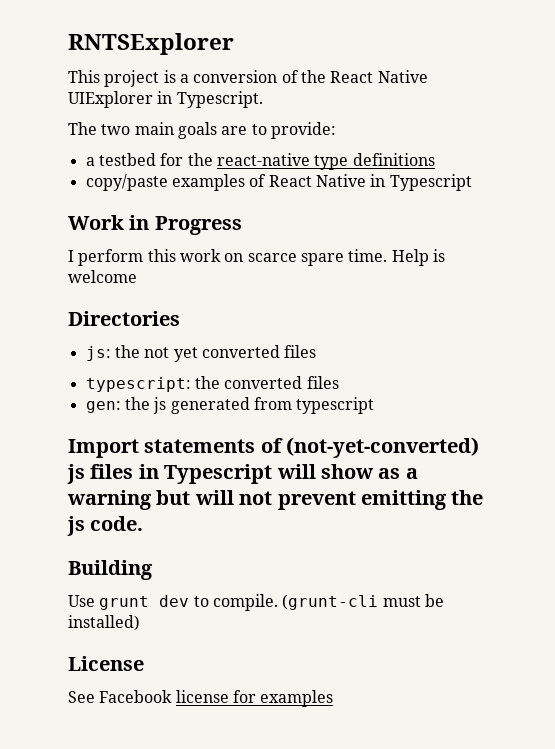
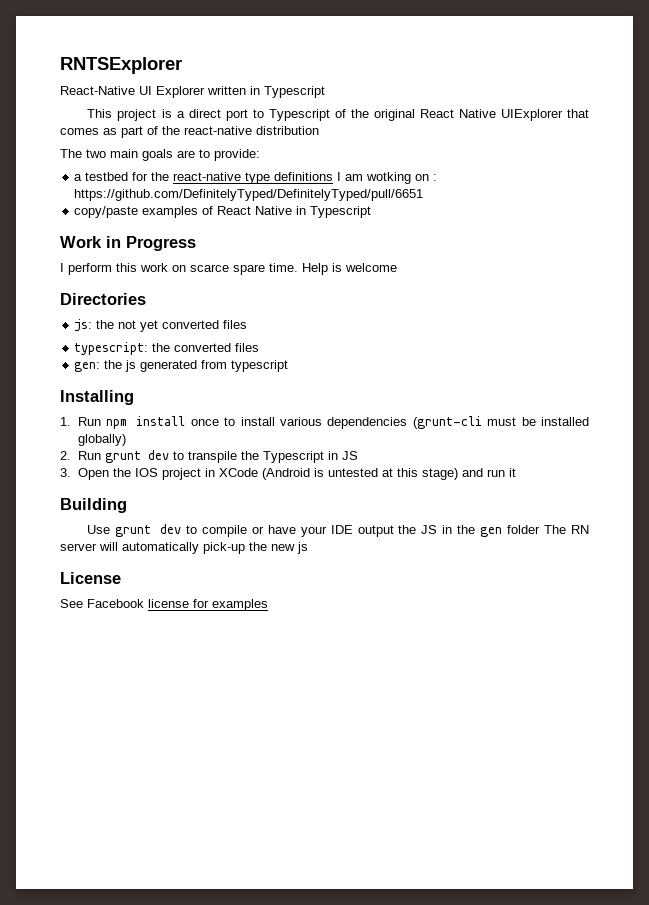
(234, 44) none -> [60,86,325,98] // React-Native UI Explorer written in Typescript
[193,70,326,83] conversion of the -> [188,109,415,121] direct port to Typescript of the original
[157,91,263,108] in Typescript. -> [567,109,589,118] [60,126,319,138] that comes as part of the react-native distribution
(435, 159) none -> [337,172,438,184] [74,189,424,201] I am wotking on : https://github.com/DefinitelyTyped/DefinitelyTyped/pull/6651
[68,437,480,458] [67,464,418,484] [67,490,484,510] [67,516,144,536] Import statements of (not-yet-converted) js files in Typescript will show as a warning but will not prevent emitting the js code. -> [60,390,134,405] [60,416,589,429] [77,434,126,446] [60,450,358,463] [60,468,516,480] Installing // 1. Run npm install once to install various dependencies (grunt-cli must be installed globally) // 2. Run grunt dev to transpile the Typescript in JS // 3. Open the IOS project in XCode (Android is untested at this stage) and run it
[212,594,444,611] [68,615,140,631] compile. (grunt-cli must be installed) -> [201,525,589,537] [60,542,308,554] compile or have your IDE output the JS in the gen folder The RN server will automatically pick-up the new js

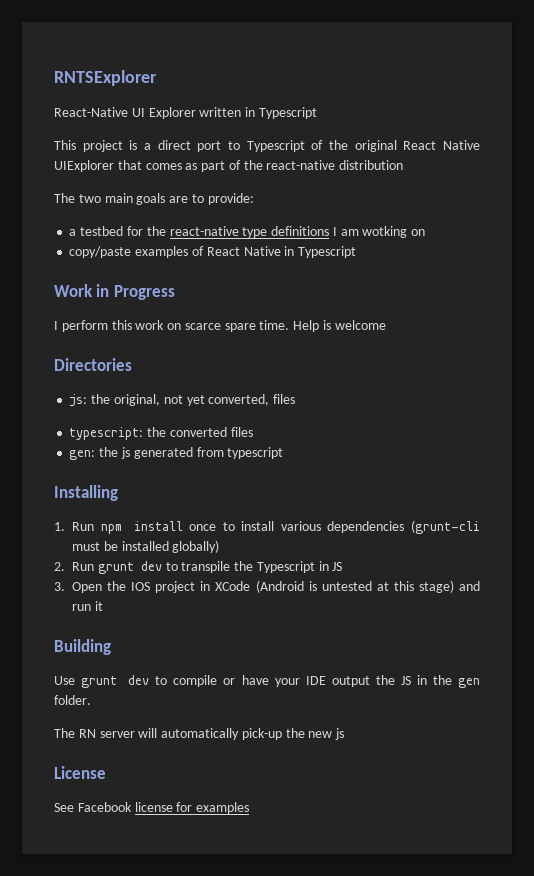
[433,174,438,181] [74,189,424,201] : https://github.com/DefinitelyTyped/DefinitelyTyped/pull/6651 -> (426, 232) none
(115, 324) none -> [113,394,160,406] original,
[162,320,220,329] converted -> [208,394,270,406] converted,
[507,525,541,534] folder -> [54,695,91,705] folder. //

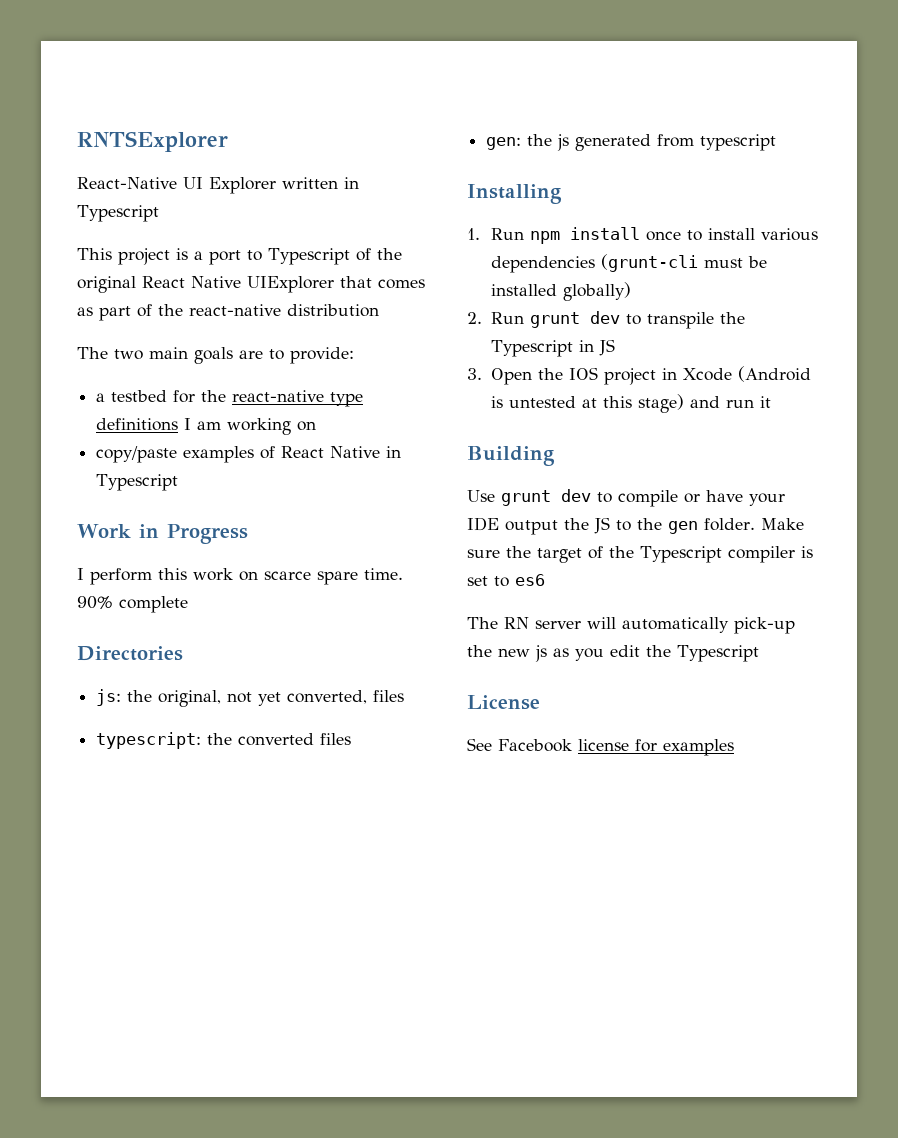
[157,140,191,150] direct -> (203, 255) none
[362,226,408,238] wotking -> [227,418,292,435] working
[293,320,386,332] Help is welcome -> [77,596,188,613] 90% complete
[215,581,251,591] XCode -> [683,368,733,381] Xcode
[416,675,427,685] in -> [616,520,631,531] to
(91, 700) none -> [760,518,804,530] [467,546,813,563] [467,574,545,587] Make sure the target of the Typescript compiler is set to es6
(345, 734) none -> [553,645,759,662] as you edit the Typescript

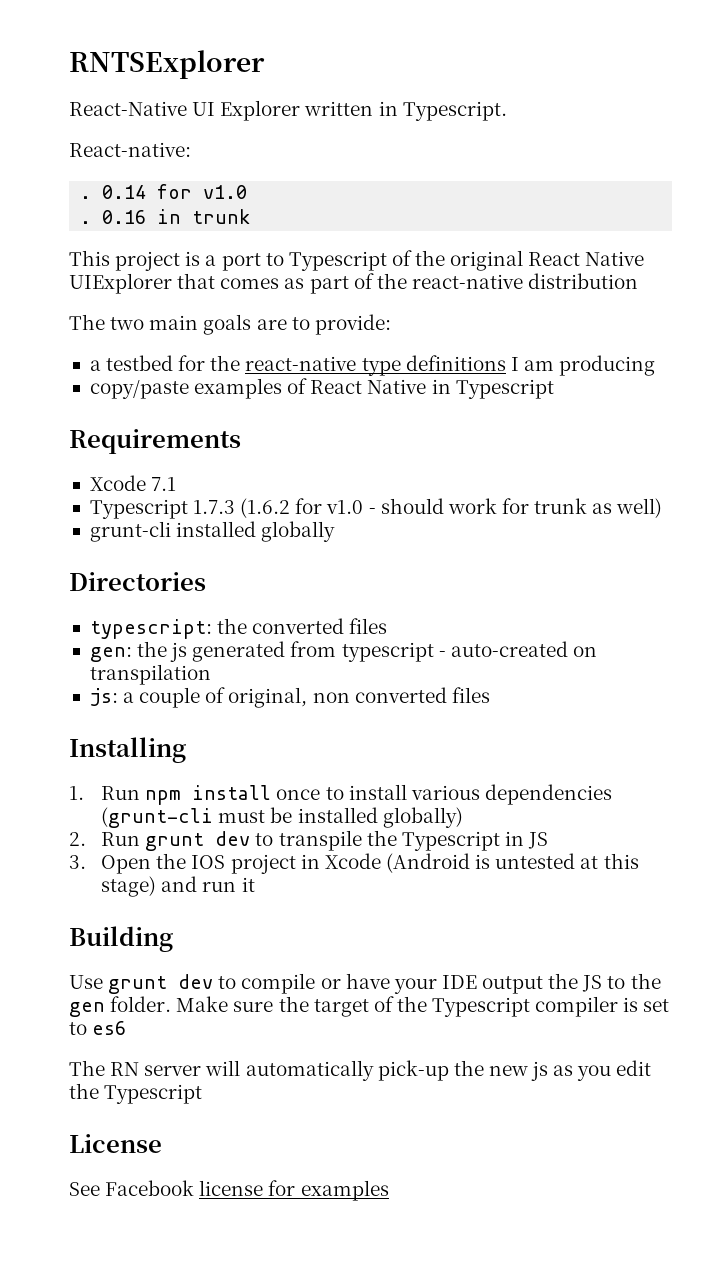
[77,205,159,222] Typescript -> [402,101,507,121] [69,142,191,157] [80,184,248,199] [80,209,251,224] Typescript. // React-native: // . 0.14 for v1.0 // . 0.16 in trunk
[227,418,317,435] working on -> [559,355,656,376] producing
[77,524,248,544] [77,568,403,585] [77,596,188,613] [77,646,183,661] [96,689,405,707] Work in Progress // I perform this work on scarce spare time. 90% complete // Directories // js: the original, not yet converted, files -> [69,429,241,454] [89,475,177,491] [89,498,663,519] [89,521,336,542] [69,572,206,591] Requirements // Xcode 7.1 // Typescript 1.7.3 (1.6.2 for v1.0 - should work for trunk as well) // grunt-cli installed globally // Directories
(777, 142) none -> [438,641,597,657] [89,664,211,685] [89,687,490,708] - auto-created on transpilation // js: a couple of original, non converted files

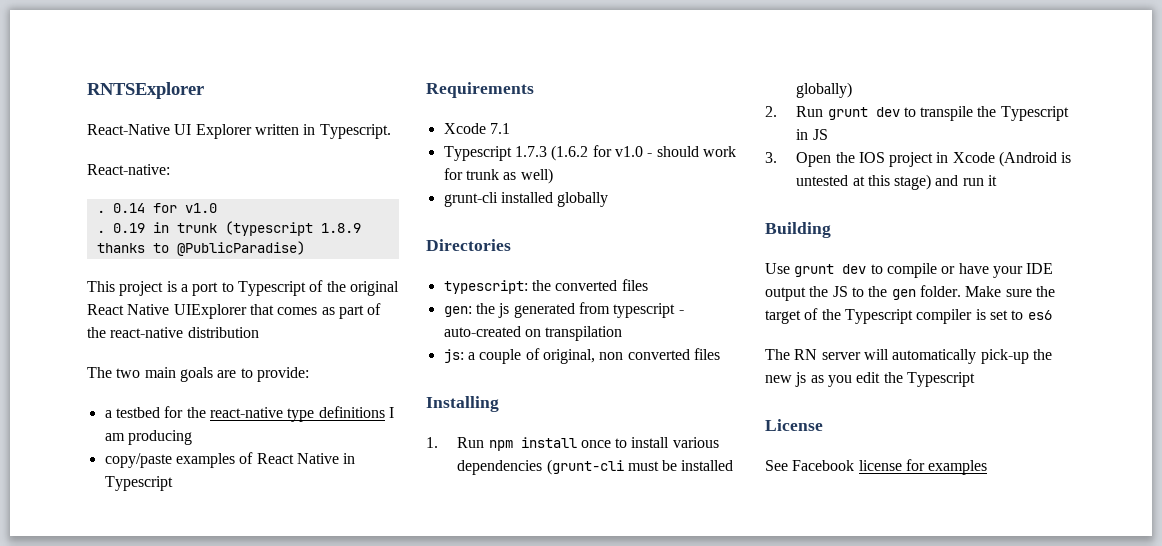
[102,210,147,224] 0.16 -> [112,223,145,233] 0.19
(251, 216) none -> [224,221,361,236] [96,241,305,256] (typescript 1.8.9 thanks to @PublicParadise)

